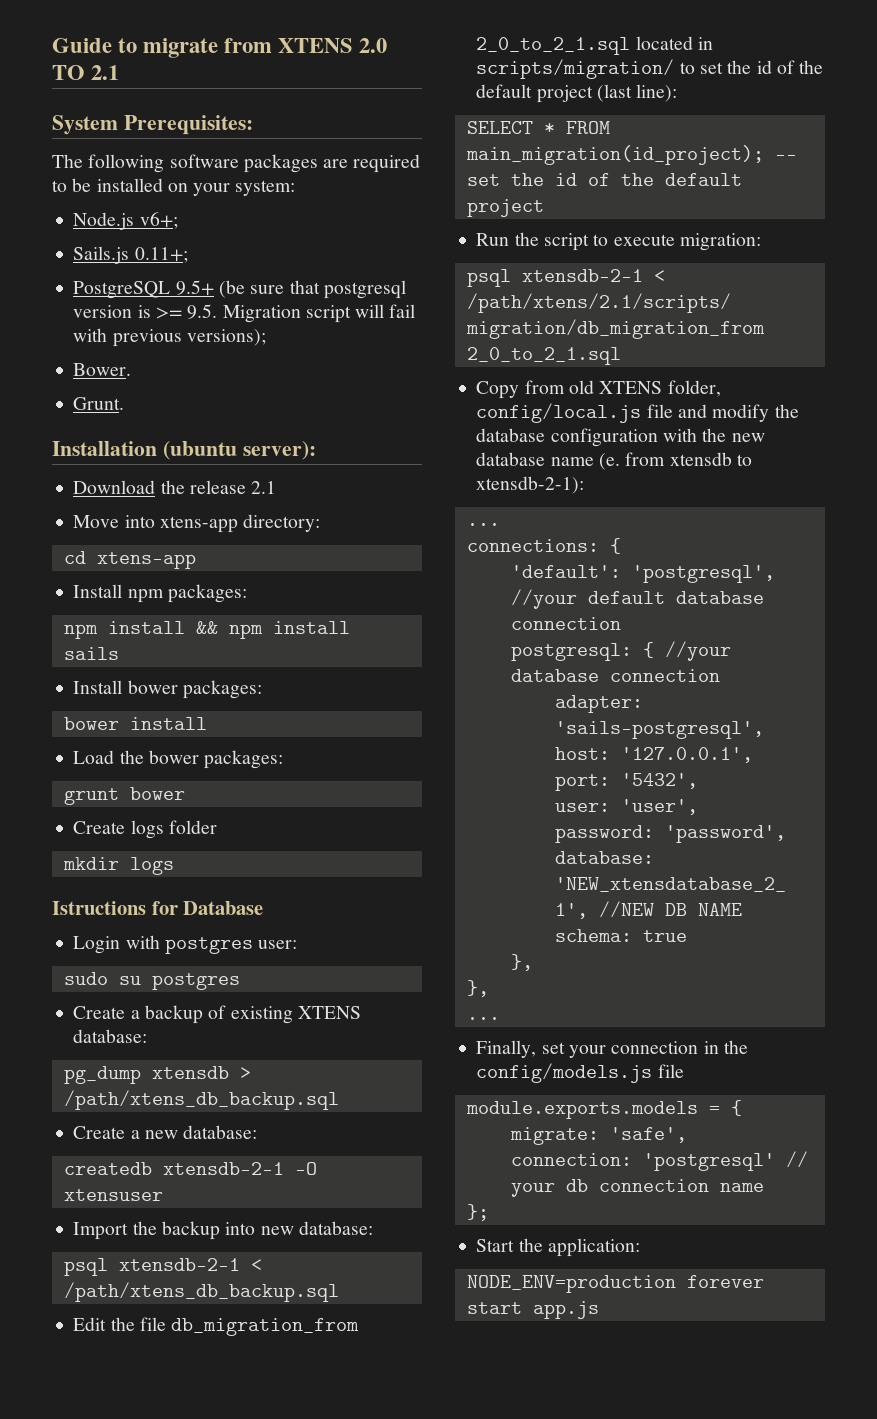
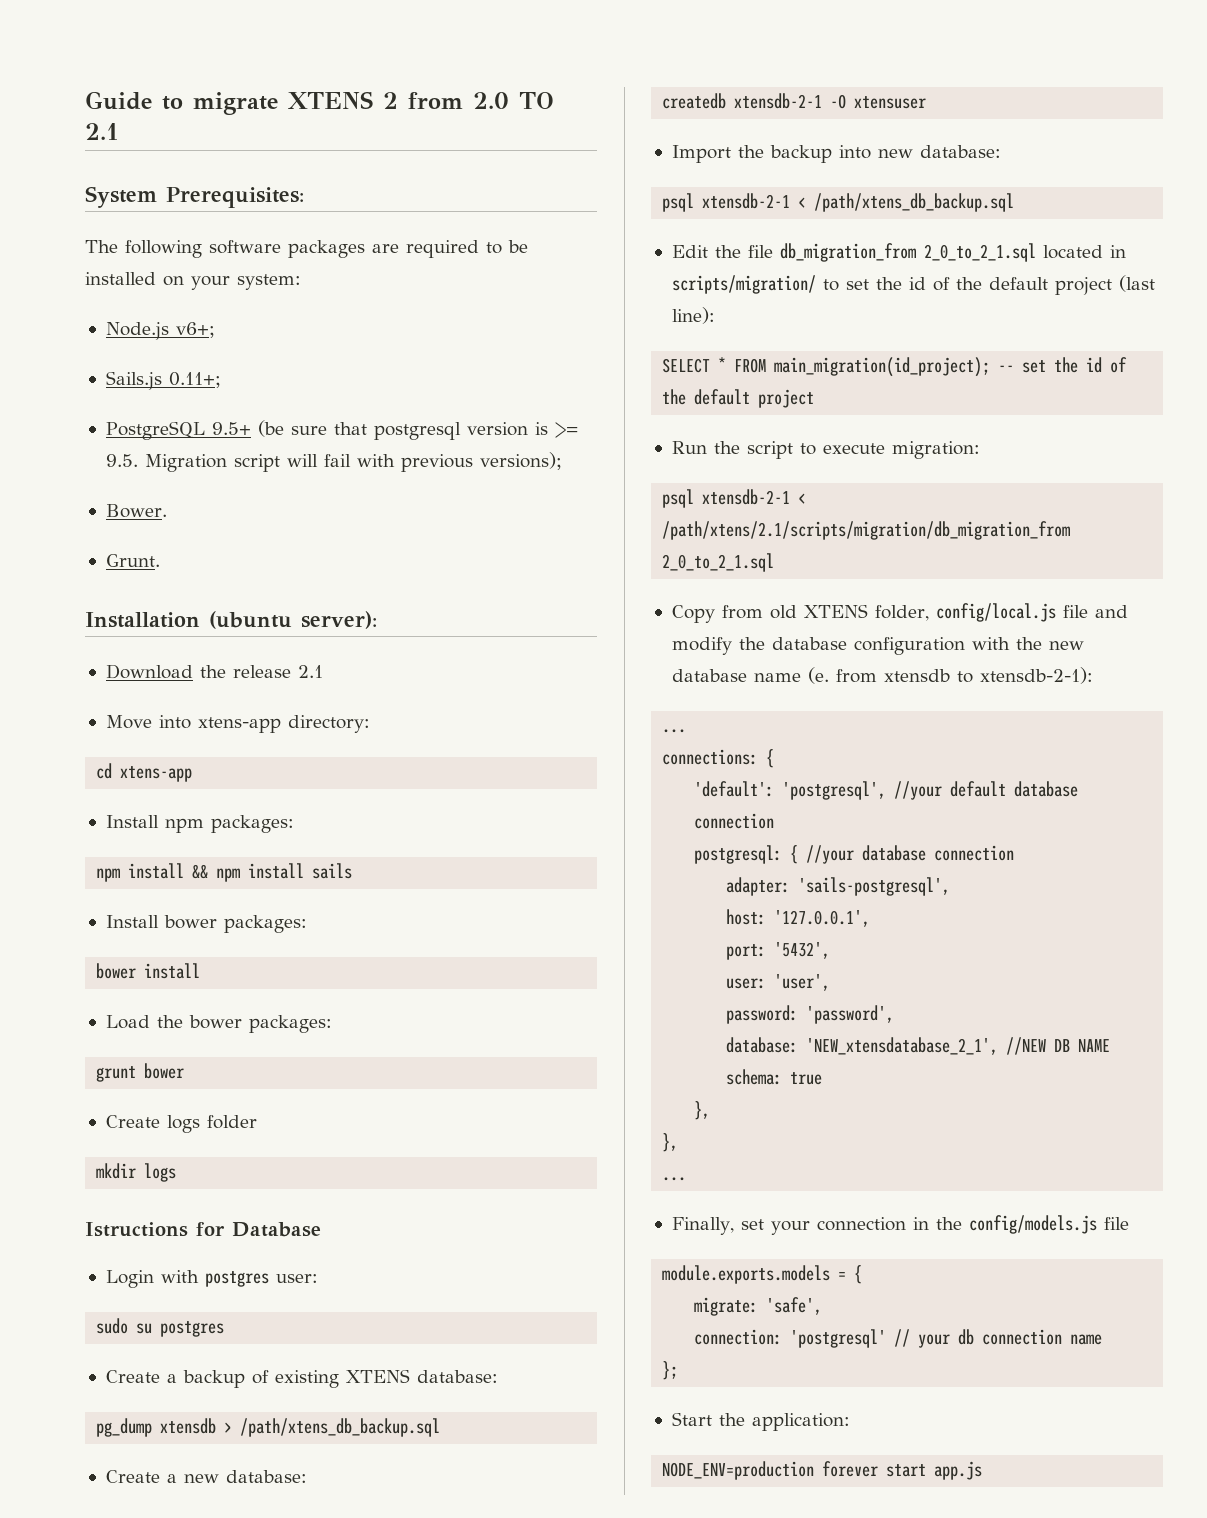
[224,38,354,53] from XTENS -> [288,91,463,109] XTENS 2 from

